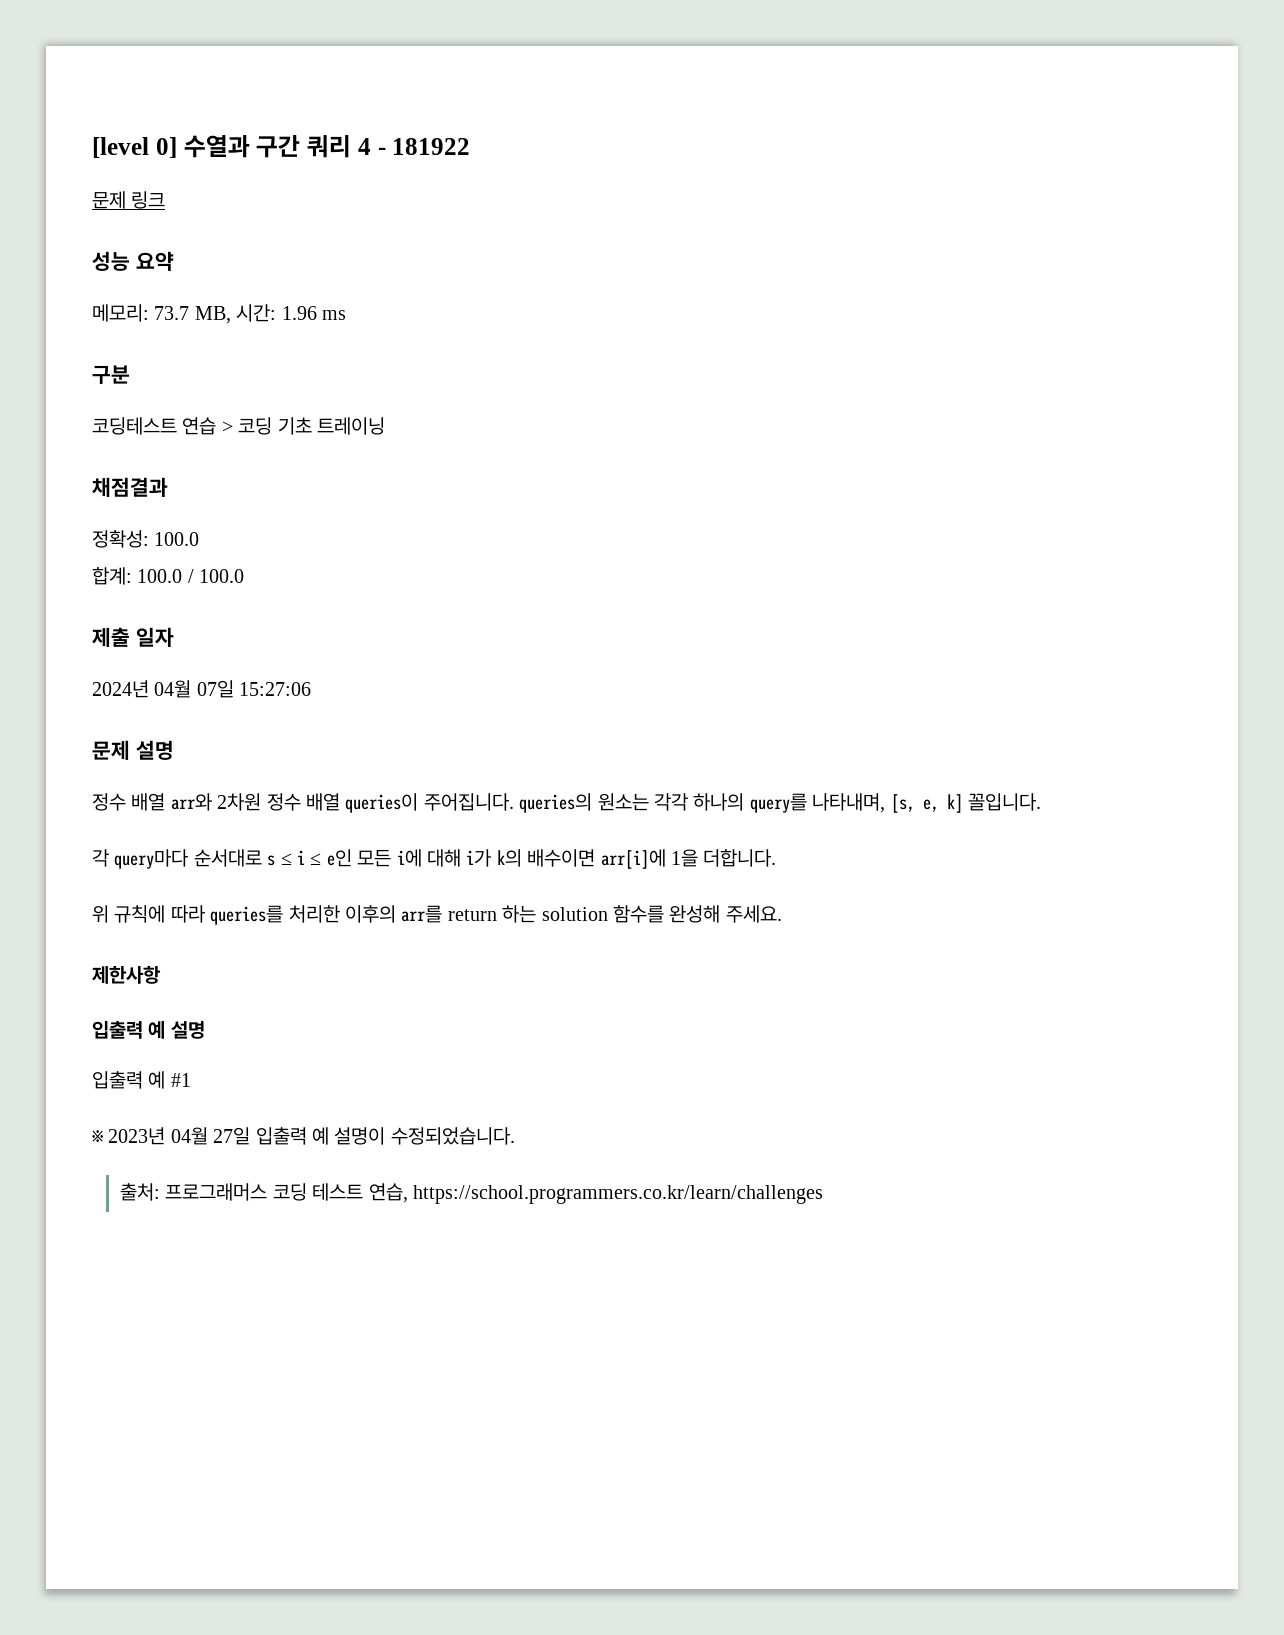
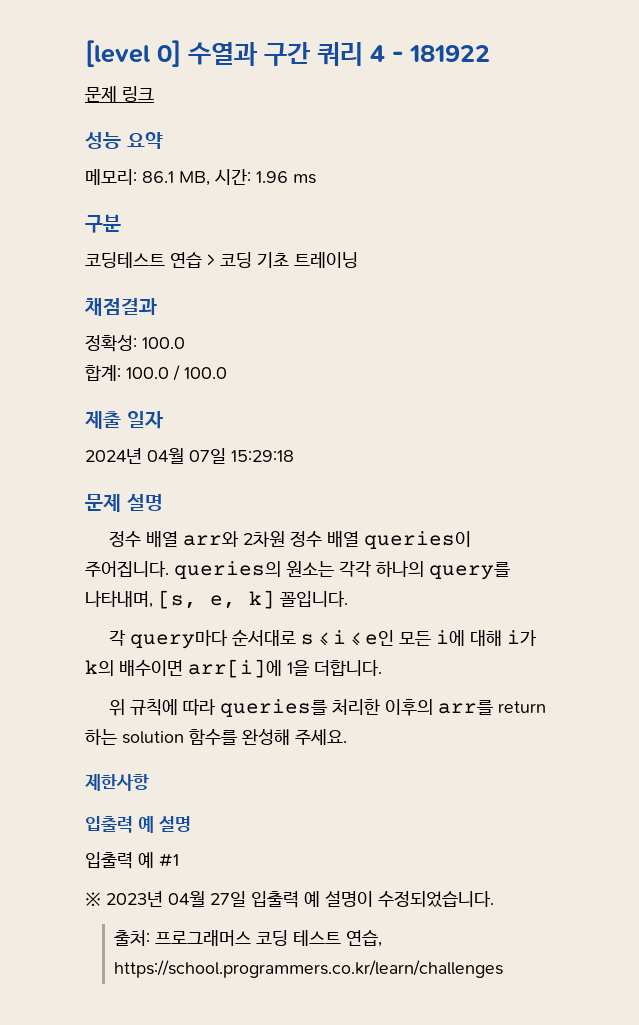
[154,306,190,320] 73.7 -> [142,171,174,183] 86.1
[239,682,312,696] 15:27:06 -> [231,450,294,462] 15:29:18

